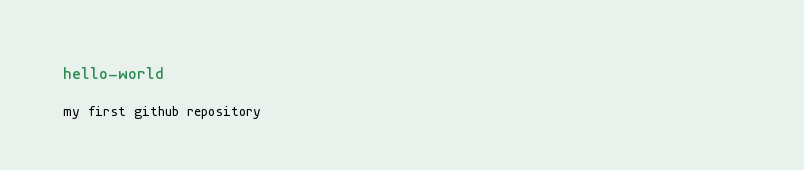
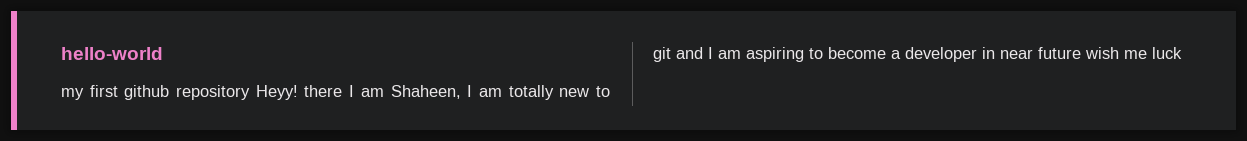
(261, 112) none -> [255,85,610,100] [653,47,1182,62] Heyy! there I am Shaheen, I am totally new to git and I am aspiring to become a developer in near future wish me luck

